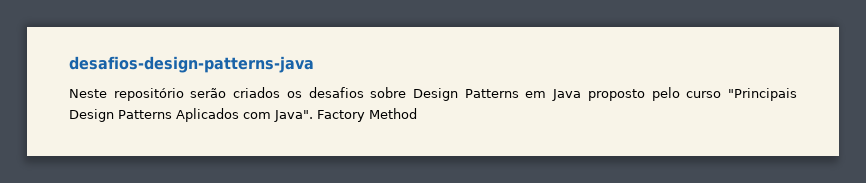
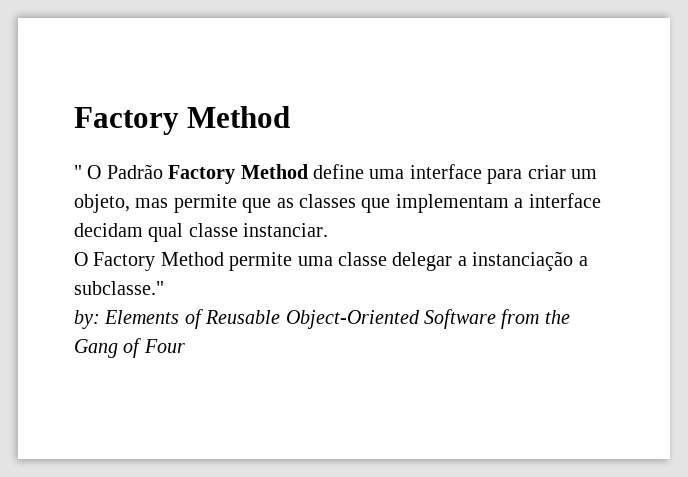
[69,56,314,73] [69,87,797,101] [69,108,417,122] desafios-design-patterns-java // Neste repositório serão criados os desafios sobre Design Patterns em Java proposto pelo curso "Principais Design Patterns Aplicados com Java". Factory Method -> [74,106,291,135] [74,164,597,184] [74,193,601,213] [74,223,329,242] [74,251,588,271] [74,281,164,295] [74,309,570,329] [74,338,185,358] Factory Method // " O Padrão Factory Method define uma interface para criar um objeto, mas permite que as classes que implementam a interface decidam qual classe instanciar. // O Factory Method permite uma classe delegar a instanciação a subclasse." // by: Elements of Reusable Object-Oriented Software from the Gang of Four

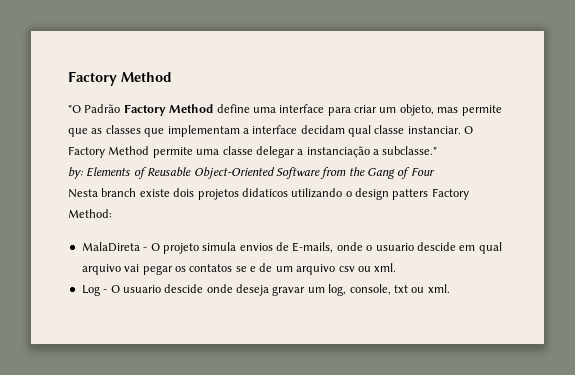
[74,165,102,179] " O -> [68,105,81,113] "O
(329, 230) // -> (461, 130) none
(185, 346) none -> [68,188,469,200] [68,209,112,218] [81,242,502,254] [81,263,397,275] [81,284,450,296] // Nesta branch existe dois projetos didaticos utilizando o design patters Factory Method: // MalaDireta - O projeto simula envios de E-mails, onde o usuario descide em qual arquivo vai pegar os contatos se e de um arquivo csv ou xml. // Log - O usuario descide onde deseja gravar um log, console, txt ou xml.

